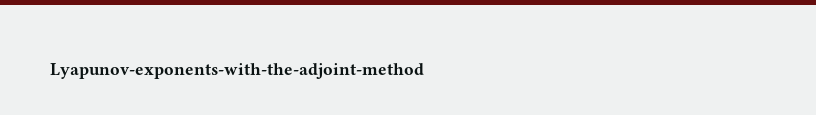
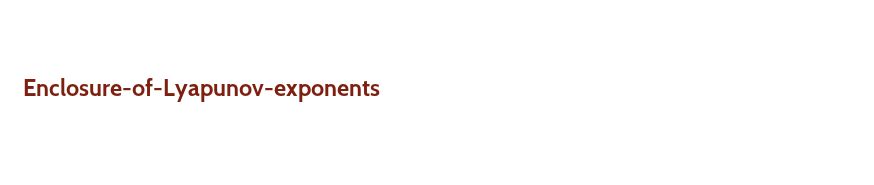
[50,63,424,79] Lyapunov-exponents-with-the-adjoint-method -> [23,78,380,102] Enclosure-of-Lyapunov-exponents

